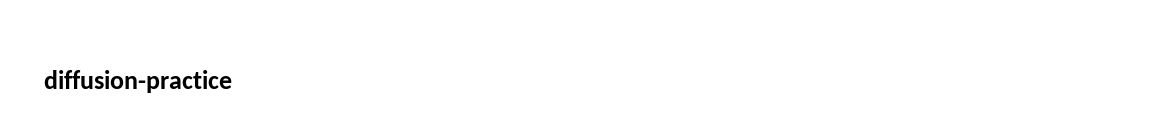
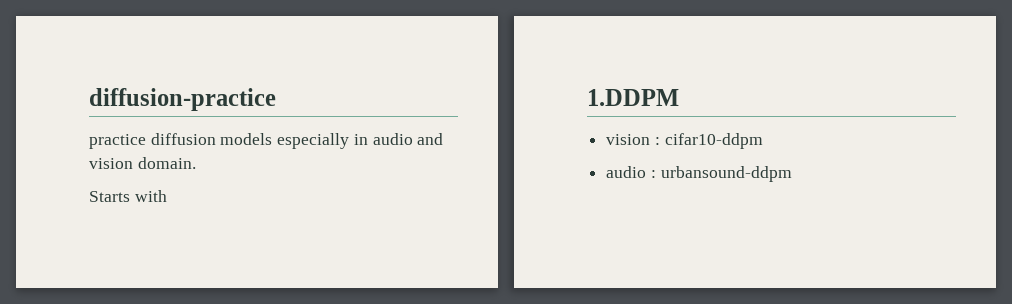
(232, 81) none -> [89,133,444,149] [89,157,196,169] [89,190,167,202] [587,89,679,106] [606,133,763,149] [606,166,792,182] // practice diffusion models especially in audio and vision domain. // Starts with // 1.DDPM // vision : cifar10-ddpm // audio : urbansound-ddpm

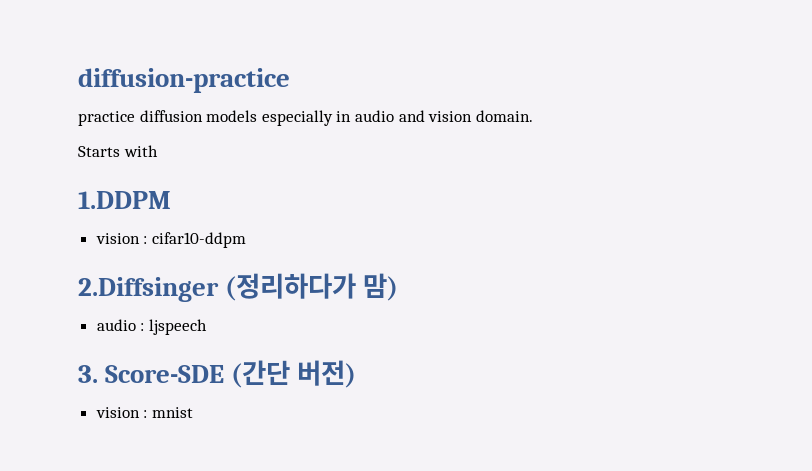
(763, 141) none -> [78,273,399,302] // 2.Diffsinger (정리하다가 맘)
[660,166,792,182] urbansound-ddpm -> [148,319,207,335] [78,360,357,388] [95,407,193,418] ljspeech // 3. Score-SDE (간단 버전) // vision : mnist

